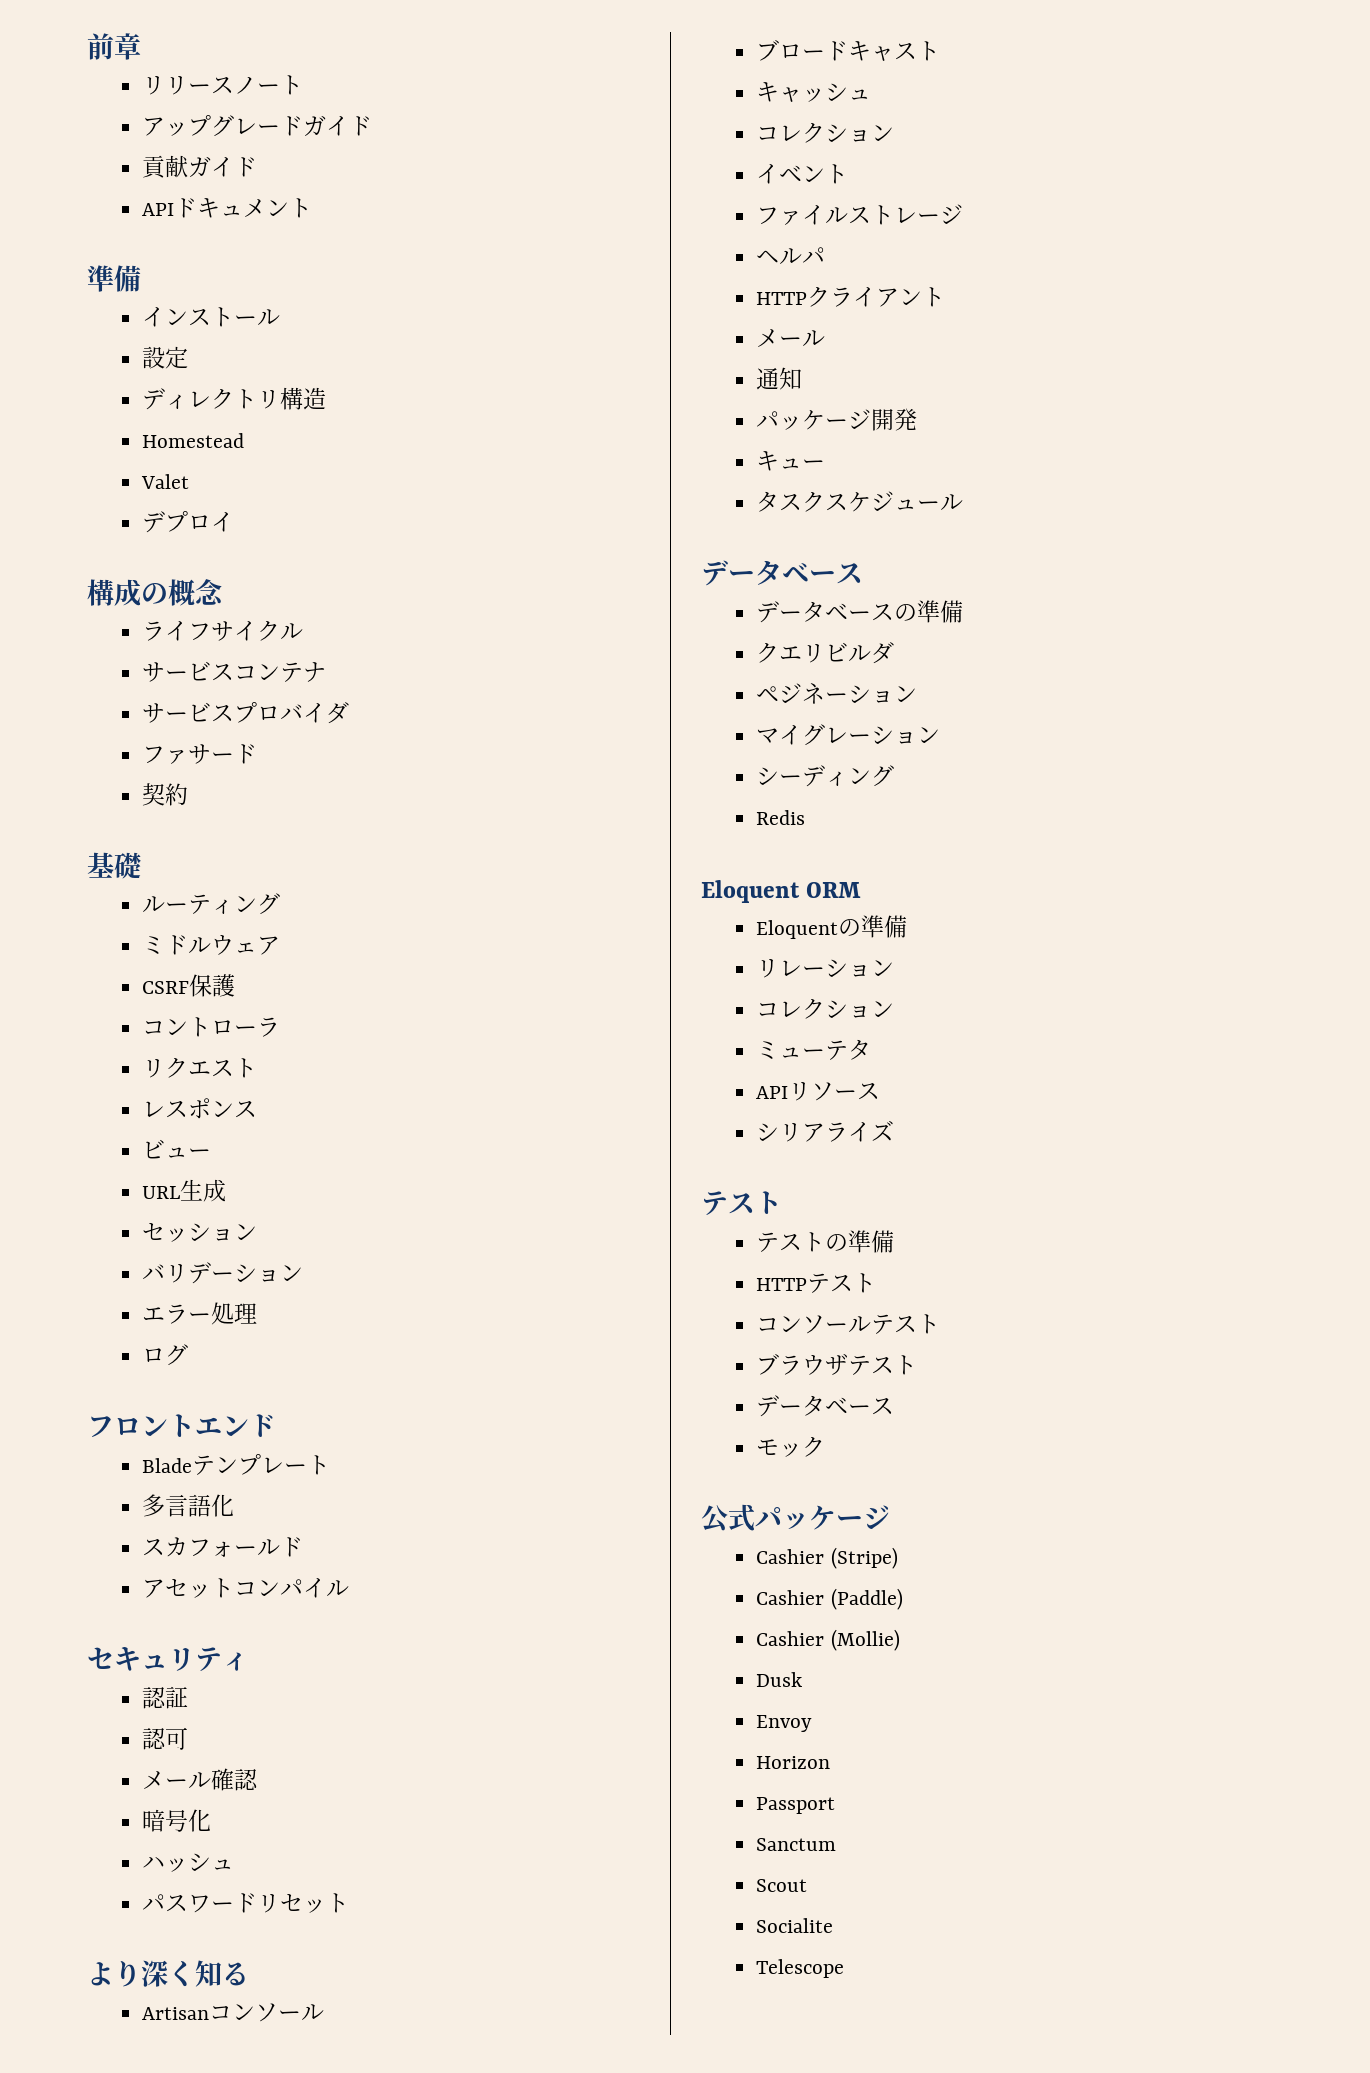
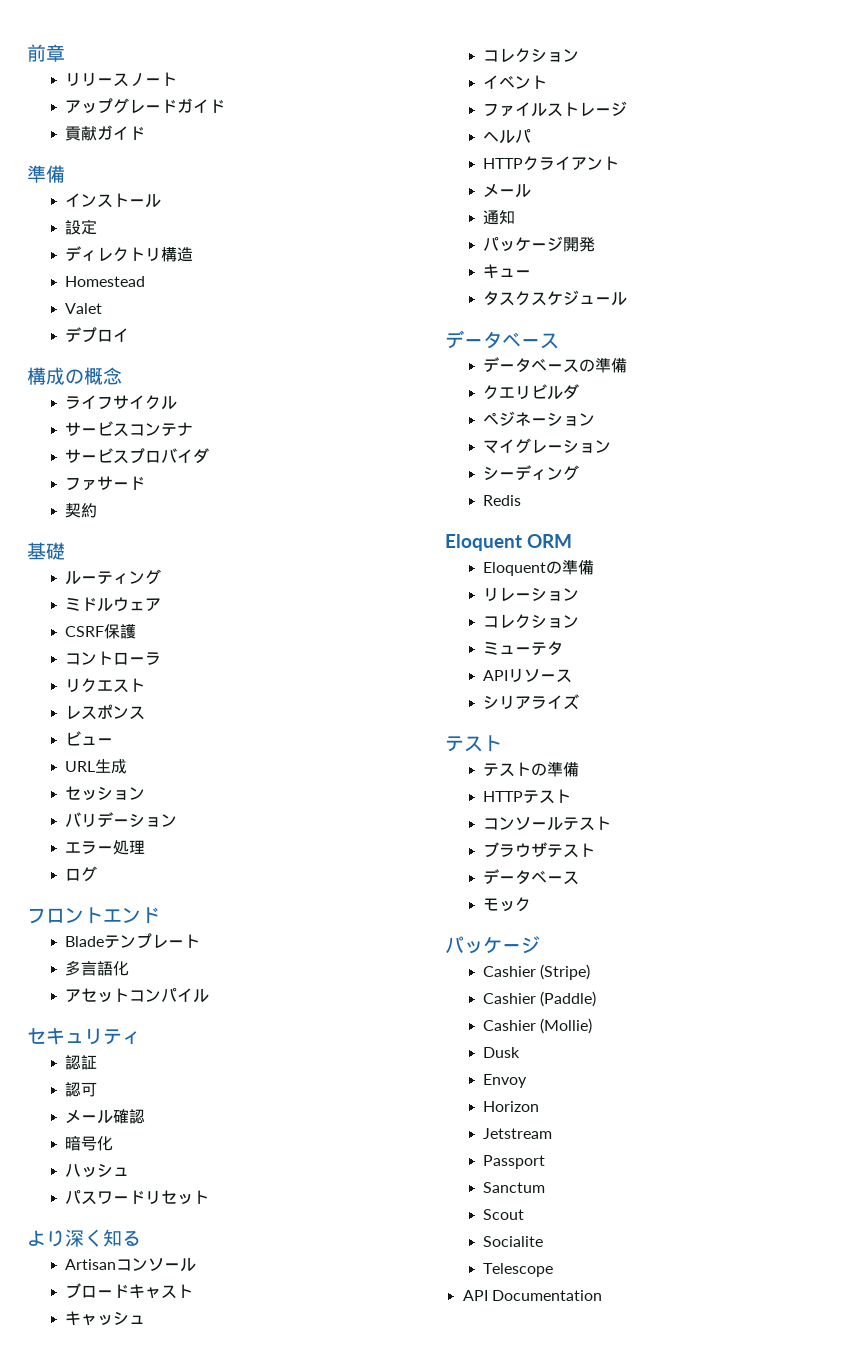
[142,198,313,218] // APIドキュメント -> (146, 133) none
[142,1537,304,1557] // スカフォールド -> (130, 968) none
[701,1504,755,1533] 公式 -> (532, 904) none
(831, 1762) none -> [483,1128,553,1139] // Jetstream
(845, 1968) none -> [462,1290,602,1301] // API Documentation

